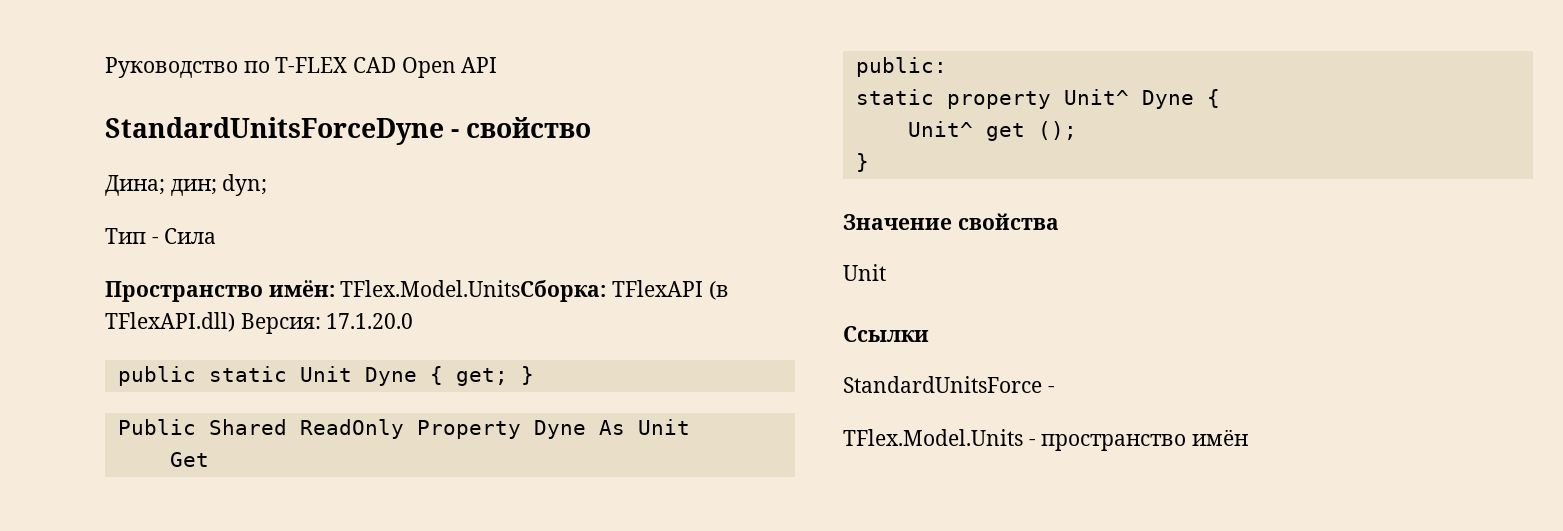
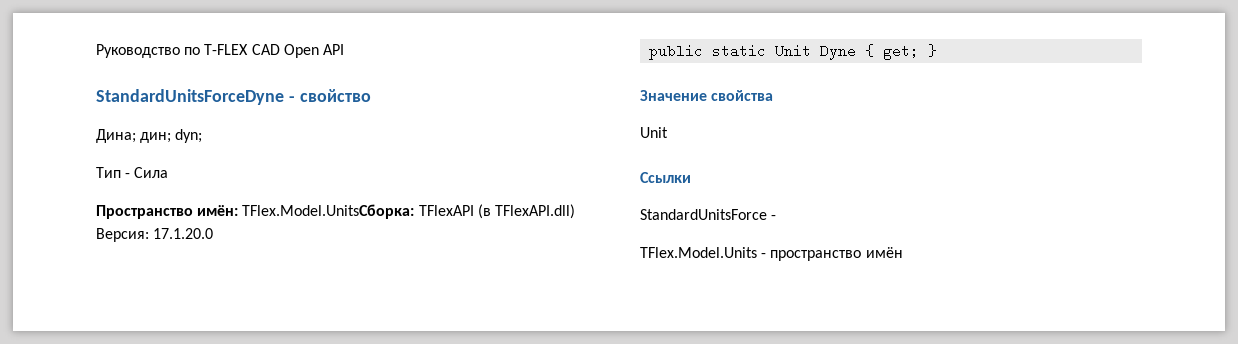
[117,419,690,439] [169,452,209,467] [855,57,947,77] [855,89,1220,109] [907,121,1077,141] [855,153,869,172] // Public Shared ReadOnly Property Dyne As Unit // Get // public: // static property Unit^ Dyne { // Unit^ get (); // } -> (938, 50) none

